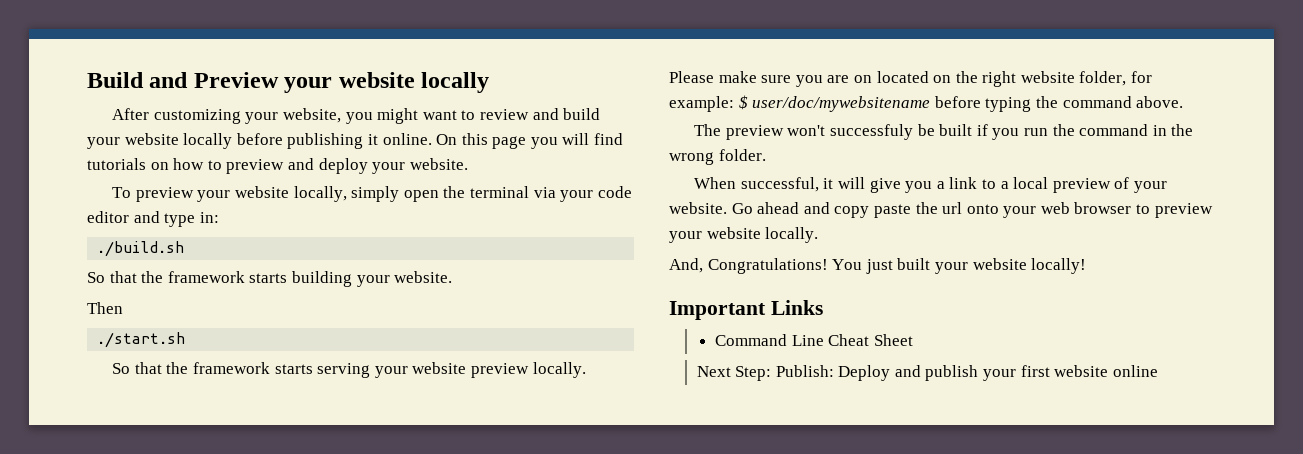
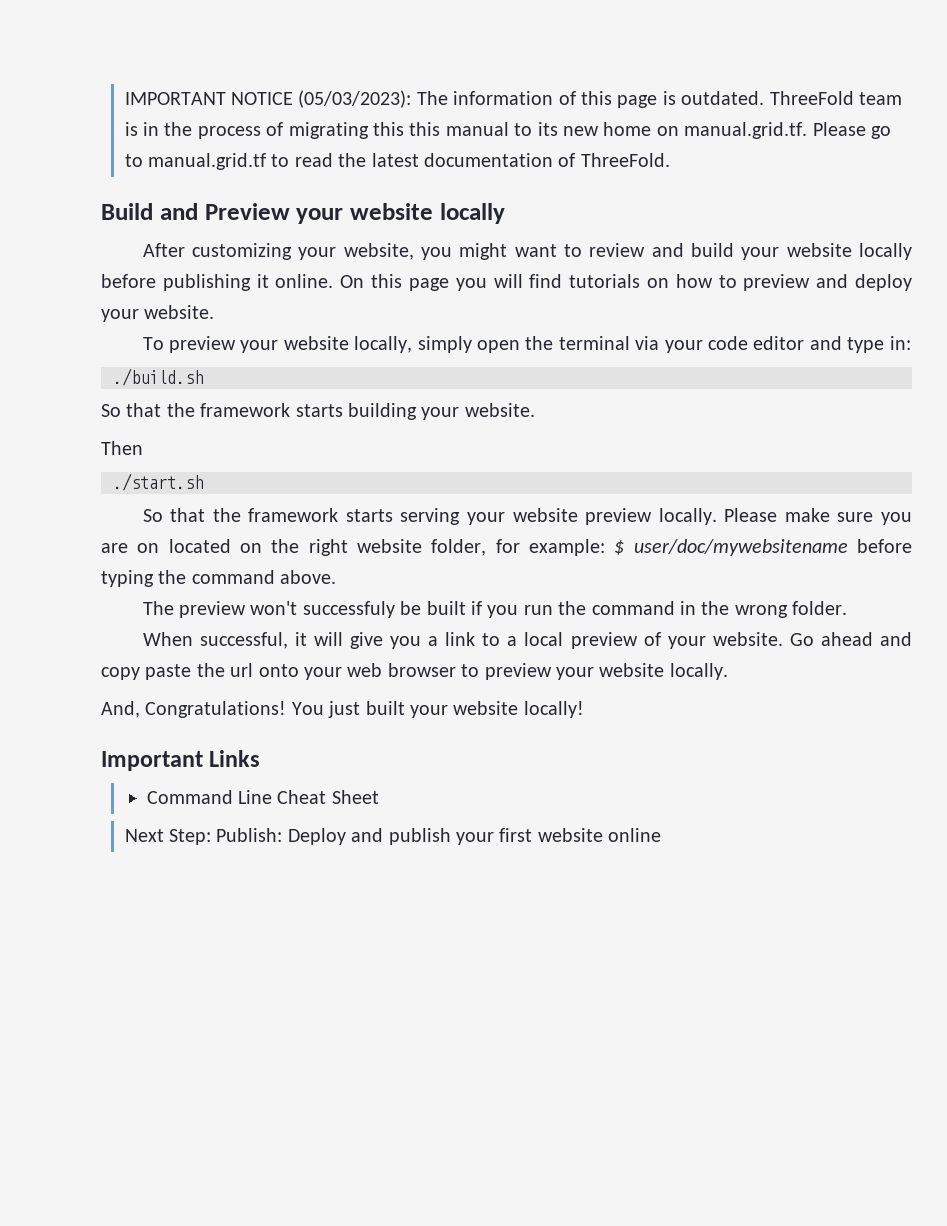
(87, 80) none -> [124,90,903,108] [124,122,892,139] [124,153,670,170] IMPORTANT NOTICE (05/03/2023): The information of this page is outdated. ThreeFold team is in the process of migrating this this manual to its new home on manual.grid.tf. Please go to manual.grid.tf to read the latest documentation of ThreeFold. //

